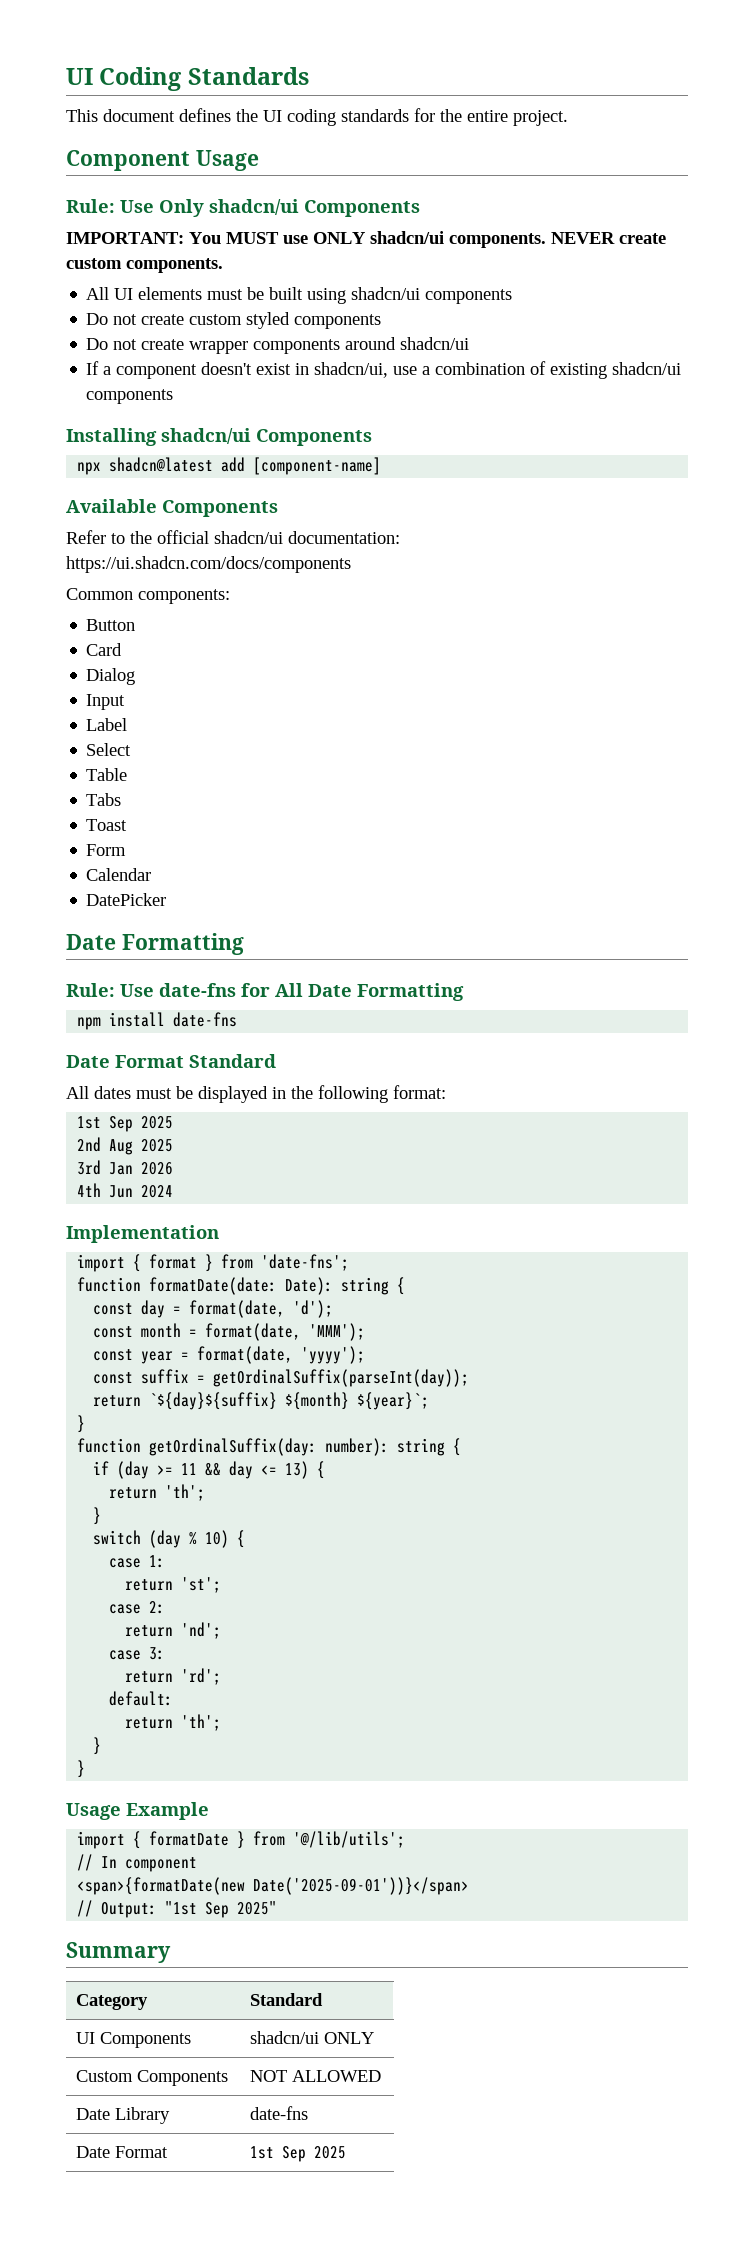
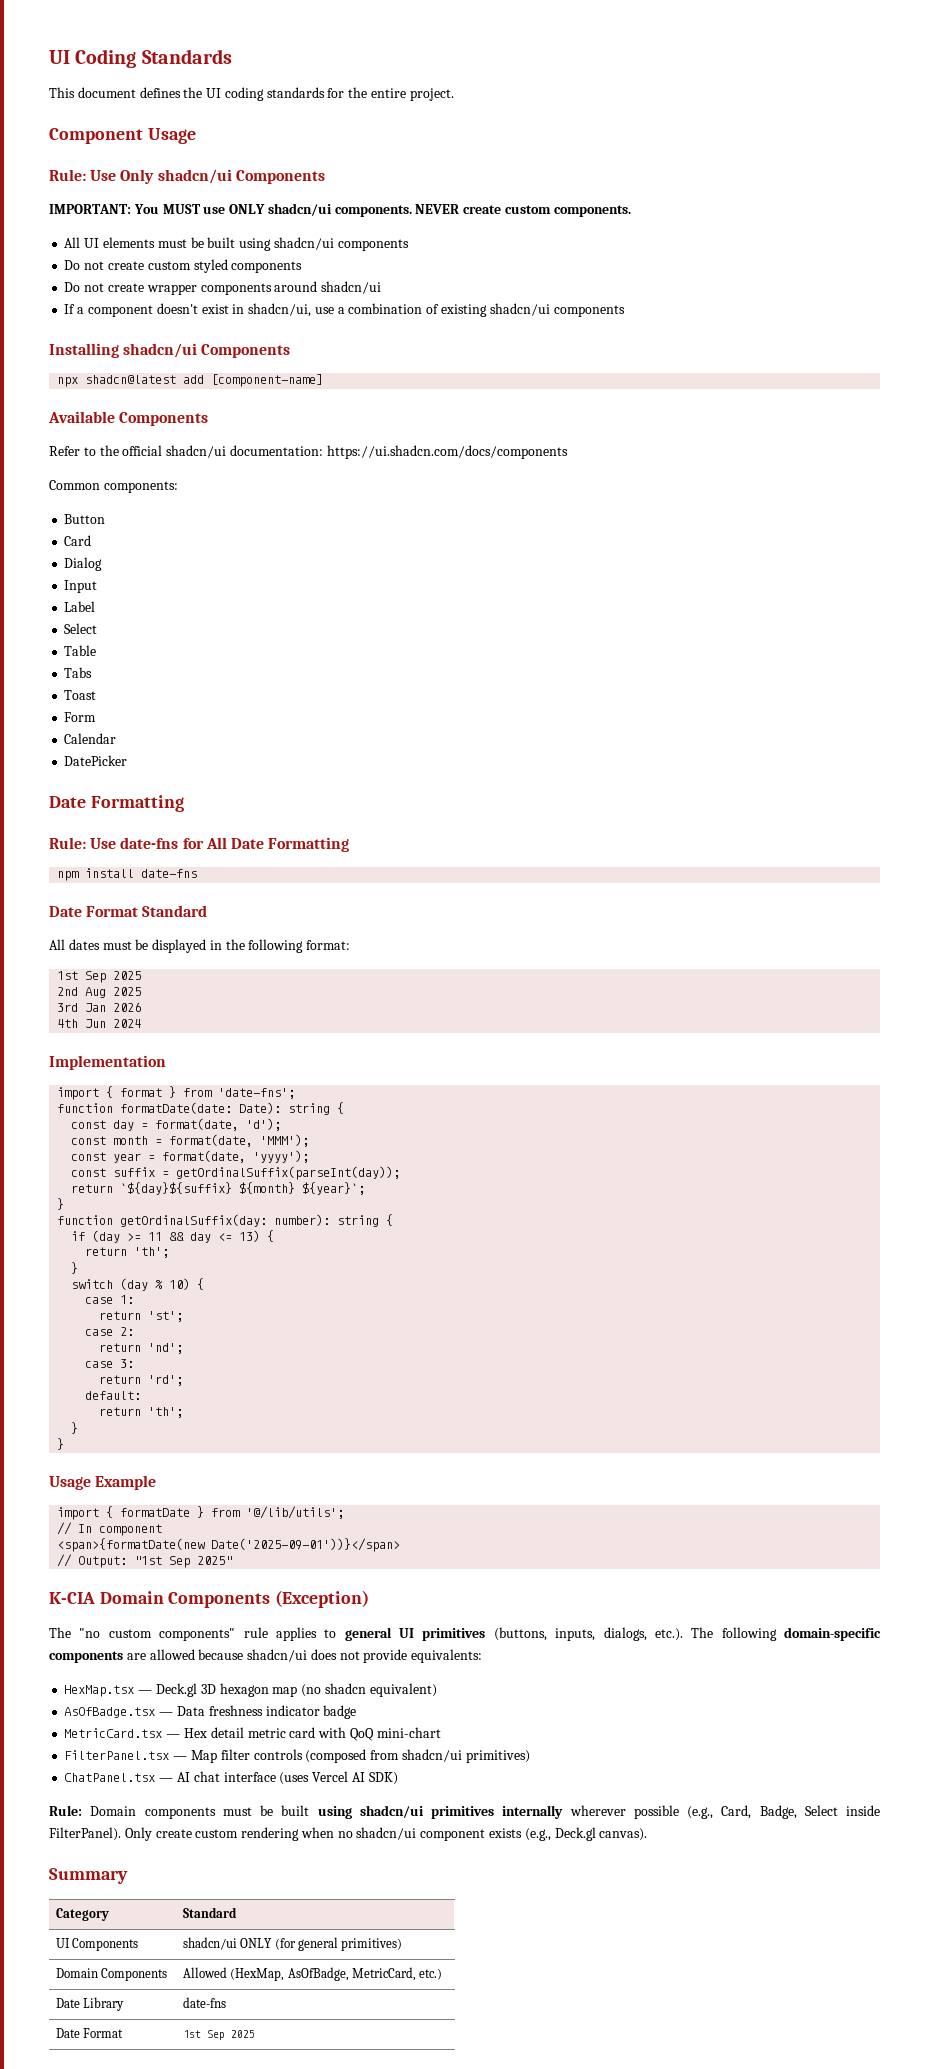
(278, 1908) none -> [49,1590,370,1608] [49,1627,881,1641] [49,1649,483,1663] [64,1683,437,1697] [64,1705,357,1719] [64,1727,441,1741] [64,1749,530,1763] [64,1771,398,1785] [49,1805,880,1819] [49,1827,648,1841] // K-CIA Domain Components (Exception) // The "no custom components" rule applies to general UI primitives (buttons, inputs, dialogs, etc.). The following domain-specific components are allowed because shadcn/ui does not provide equivalents: // HexMap.tsx — Deck.gl 3D hexagon map (no shadcn equivalent) // AsOfBadge.tsx — Data freshness indicator badge // MetricCard.tsx — Hex detail metric card with QoQ mini-chart // FilterPanel.tsx — Map filter controls (composed from shadcn/ui primitives) // ChatPanel.tsx — AI chat interface (uses Vercel AI SDK) // Rule: Domain components must be built using shadcn/ui primitives internally wherever possible (e.g., Card, Badge, Select inside FilterPanel). Only create custom rendering when no shadcn/ui component exists (e.g., Deck.gl canvas).
[75,2070,228,2086] [249,2070,381,2082] // Custom Components | NOT ALLOWED -> [274,1937,403,1951] [55,1968,168,1981] [182,1967,443,1981] (for general primitives) // Domain Components | Allowed (HexMap, AsOfBadge, MetricCard, etc.)

